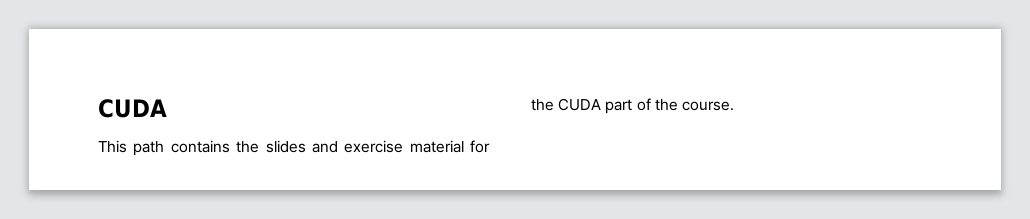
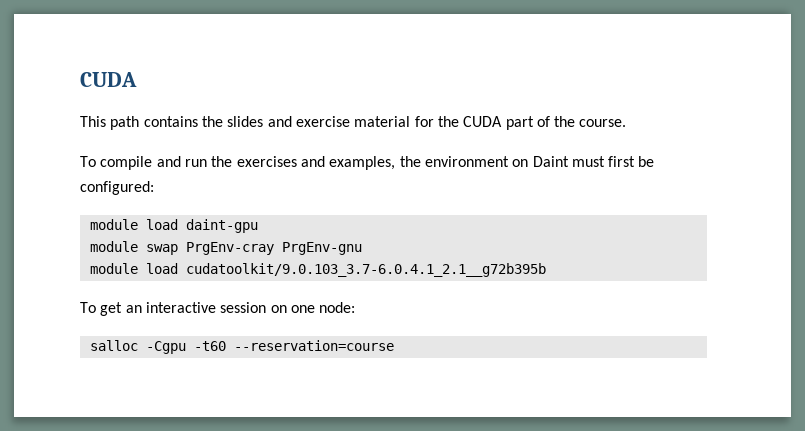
(734, 106) none -> [80,156,655,170] [80,181,154,195] [89,219,258,233] [89,241,362,255] [89,263,546,277] [80,302,356,316] [89,340,394,354] // To compile and run the exercises and examples, the environment on Daint must first be configured: // module load daint-gpu // module swap PrgEnv-cray PrgEnv-gnu // module load cudatoolkit/9.0.103_3.7-6.0.4.1_2.1__g72b395b // To get an interactive session on one node: // salloc -Cgpu -t60 --reservation=course

